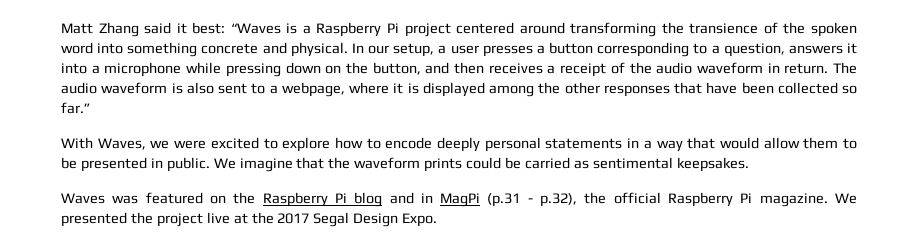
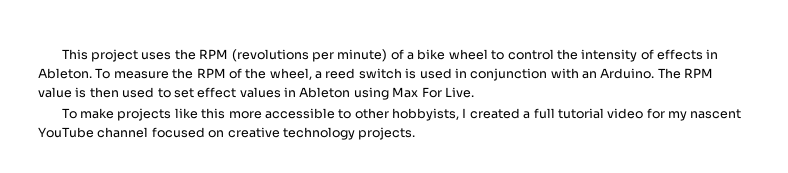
[61,22,857,37] [61,42,857,57] [61,62,858,77] [61,82,857,97] [61,102,90,114] [61,137,858,152] [61,157,749,172] [61,192,857,207] [61,212,438,227] Matt Zhang said it best: “Waves is a Raspberry Pi project centered around transforming the transience of the spoken word into something concrete and physical. In our setup, a user presses a button corresponding to a question, answers it into a microphone while pressing down on the button, and then receives a receipt of the audio waveform in return. The audio waveform is also sent to a webpage, where it is displayed among the other responses that have been collected so far.” // With Waves, we were excited to explore how to encode deeply personal statements in a way that would allow them to be presented in public. We imagine that the waveform prints could be carried as sentimental keepsakes. // Waves was featured on the Raspberry Pi blog and in MagPi (p.31 - p.32), the official Raspberry Pi magazine. We presented the project live at the 2017 Segal Design Expo. -> [61,49,719,62] [38,68,714,81] [38,87,474,100] [61,108,742,121] [38,127,416,140] This project uses the RPM (revolutions per minute) of a bike wheel to control the intensity of effects in Ableton. To measure the RPM of the wheel, a reed switch is used in conjunction with an Arduino. The RPM value is then used to set effect values in Ableton using Max For Live. // To make projects like this more accessible to other hobbyists, I created a full tutorial video for my nascent YouTube channel focused on creative technology projects.

